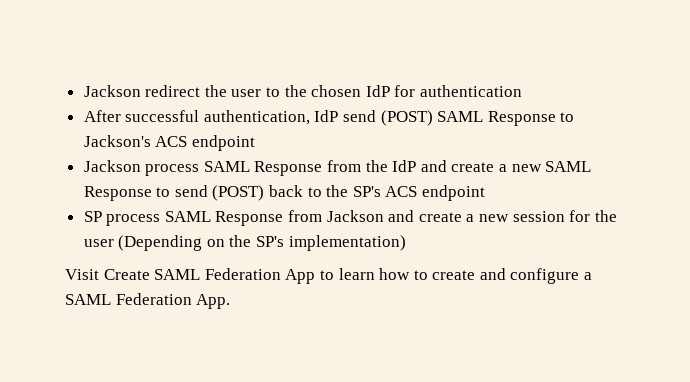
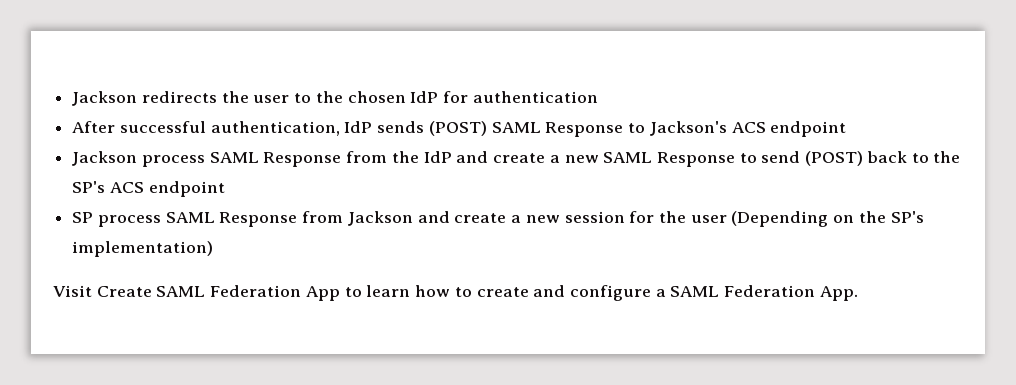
[83,85,201,97] Jackson redirect -> [72,91,217,106] Jackson redirects
[343,110,377,122] send -> [377,121,425,133] sends

